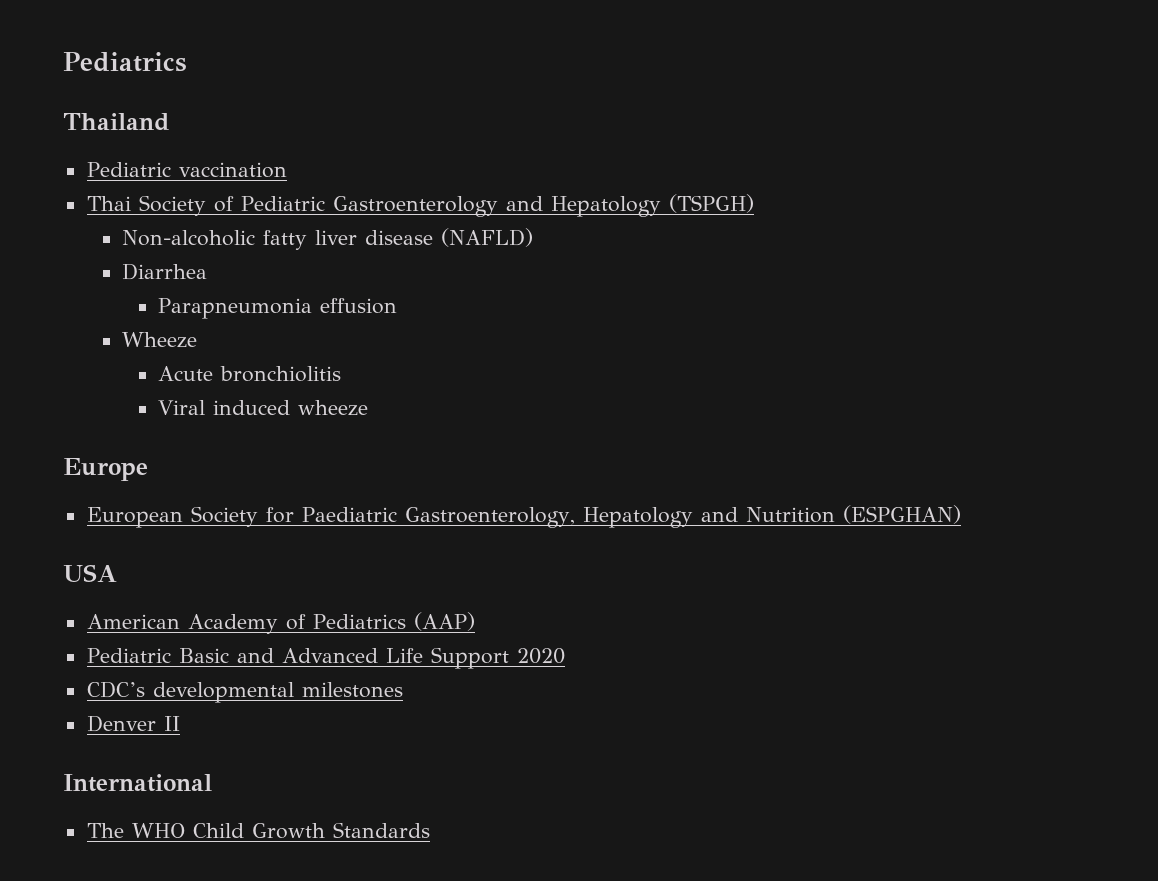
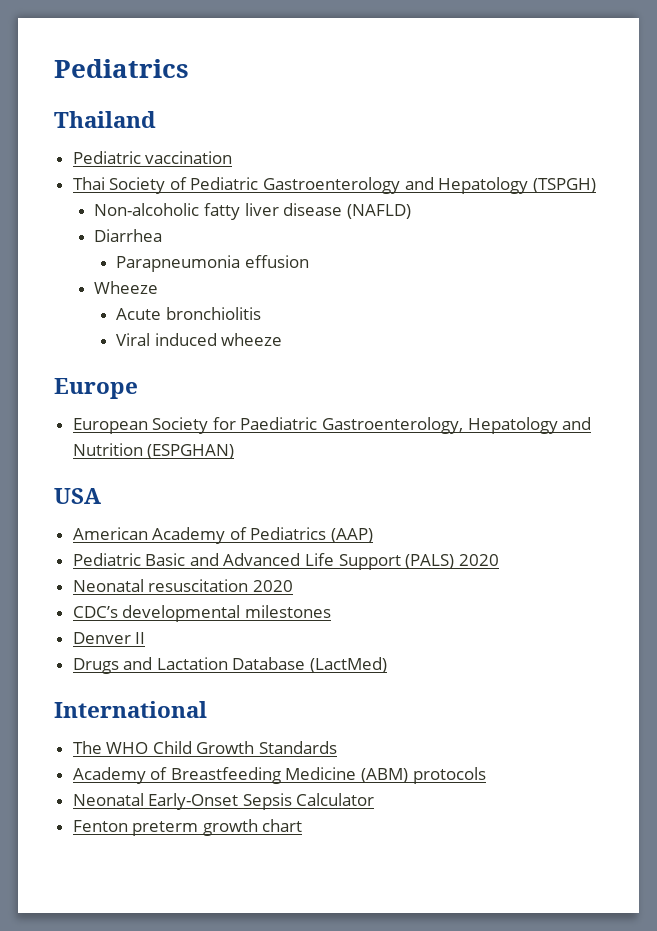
(509, 658) none -> [405,554,499,569] [72,579,249,592] (PALS) 2020 // Neonatal resuscitation
(180, 723) none -> [72,657,388,674] // Drugs and Lactation Database (LactMed)
(430, 830) none -> [72,767,486,784] [72,793,375,810] [72,819,303,836] // Academy of Breastfeeding Medicine (ABM) protocols // Neonatal Early-Onset Sepsis Calculator // Fenton preterm growth chart

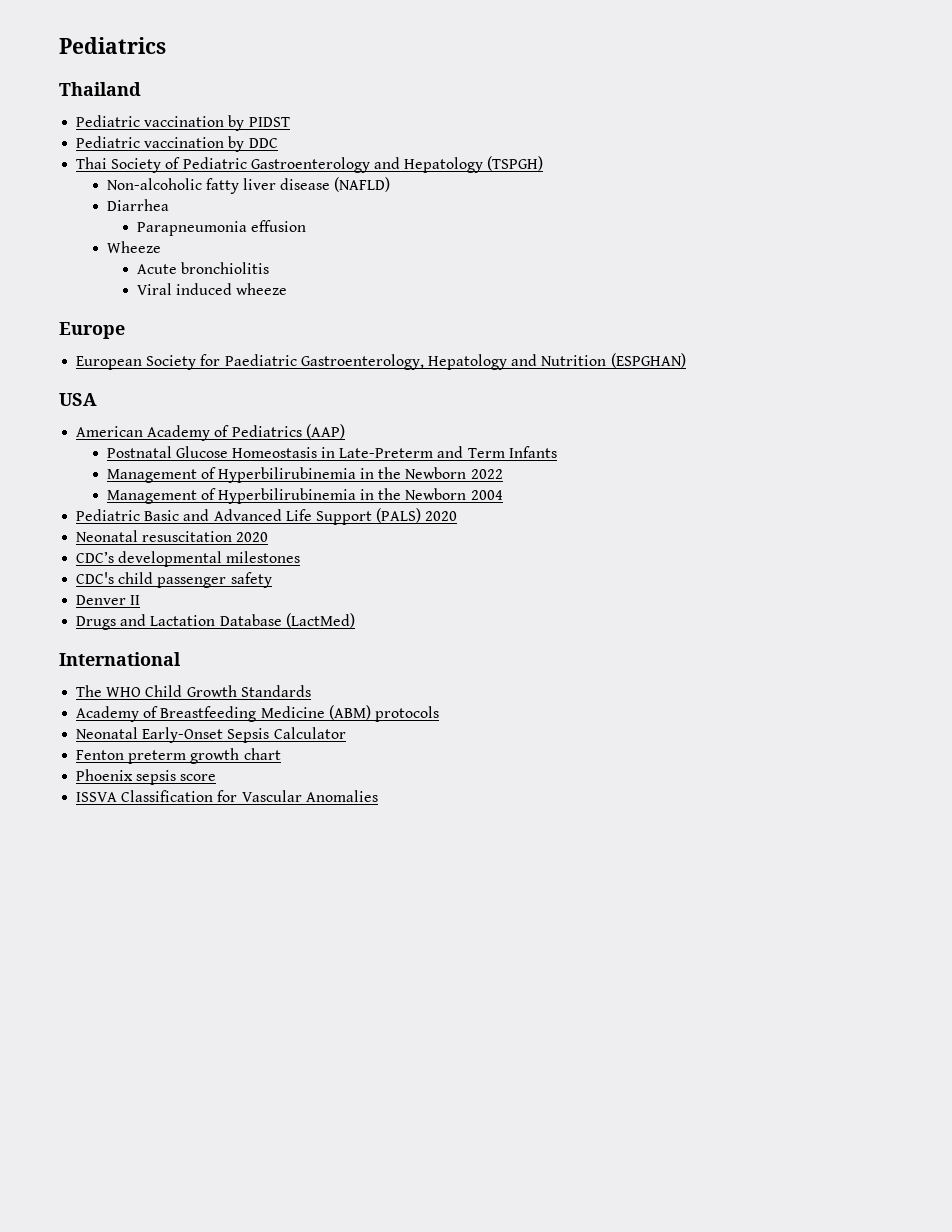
(233, 157) none -> [228,115,290,131] [76,136,278,152] by PIDST // Pediatric vaccination by DDC
(374, 535) none -> [106,446,557,458] [106,467,503,483] [106,488,503,504] // Postnatal Glucose Homeostasis in Late-Preterm and Term Infants // Management of Hyperbilirubinemia in the Newborn 2022 // Management of Hyperbilirubinemia in the Newborn 2004
(331, 611) none -> [76,572,272,588] // CDC's child passenger safety
(303, 825) none -> [76,769,217,785] [76,790,378,802] // Phoenix sepsis score // ISSVA Classification for Vascular Anomalies

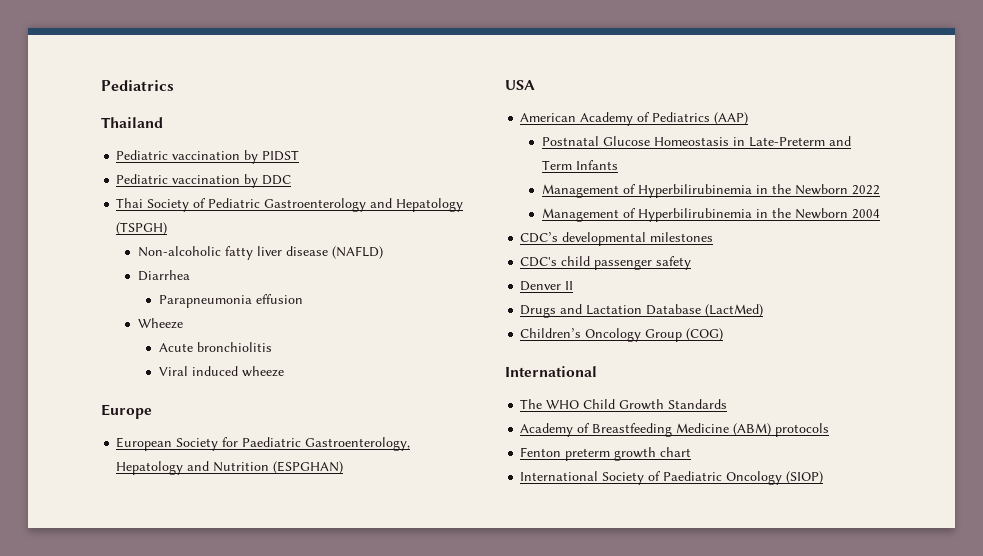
[76,508,458,525] [76,530,269,542] // Pediatric Basic and Advanced Life Support (PALS) 2020 // Neonatal resuscitation 2020 -> (880, 214) none
(355, 620) none -> [520,328,724,342] // Children’s Oncology Group (COG)
[76,727,346,743] // Neonatal Early-Onset Sepsis Calculator -> (830, 430) none
[76,769,217,785] [76,790,378,802] Phoenix sepsis score // ISSVA Classification for Vascular Anomalies -> [520,471,824,485] International Society of Paediatric Oncology (SIOP)

